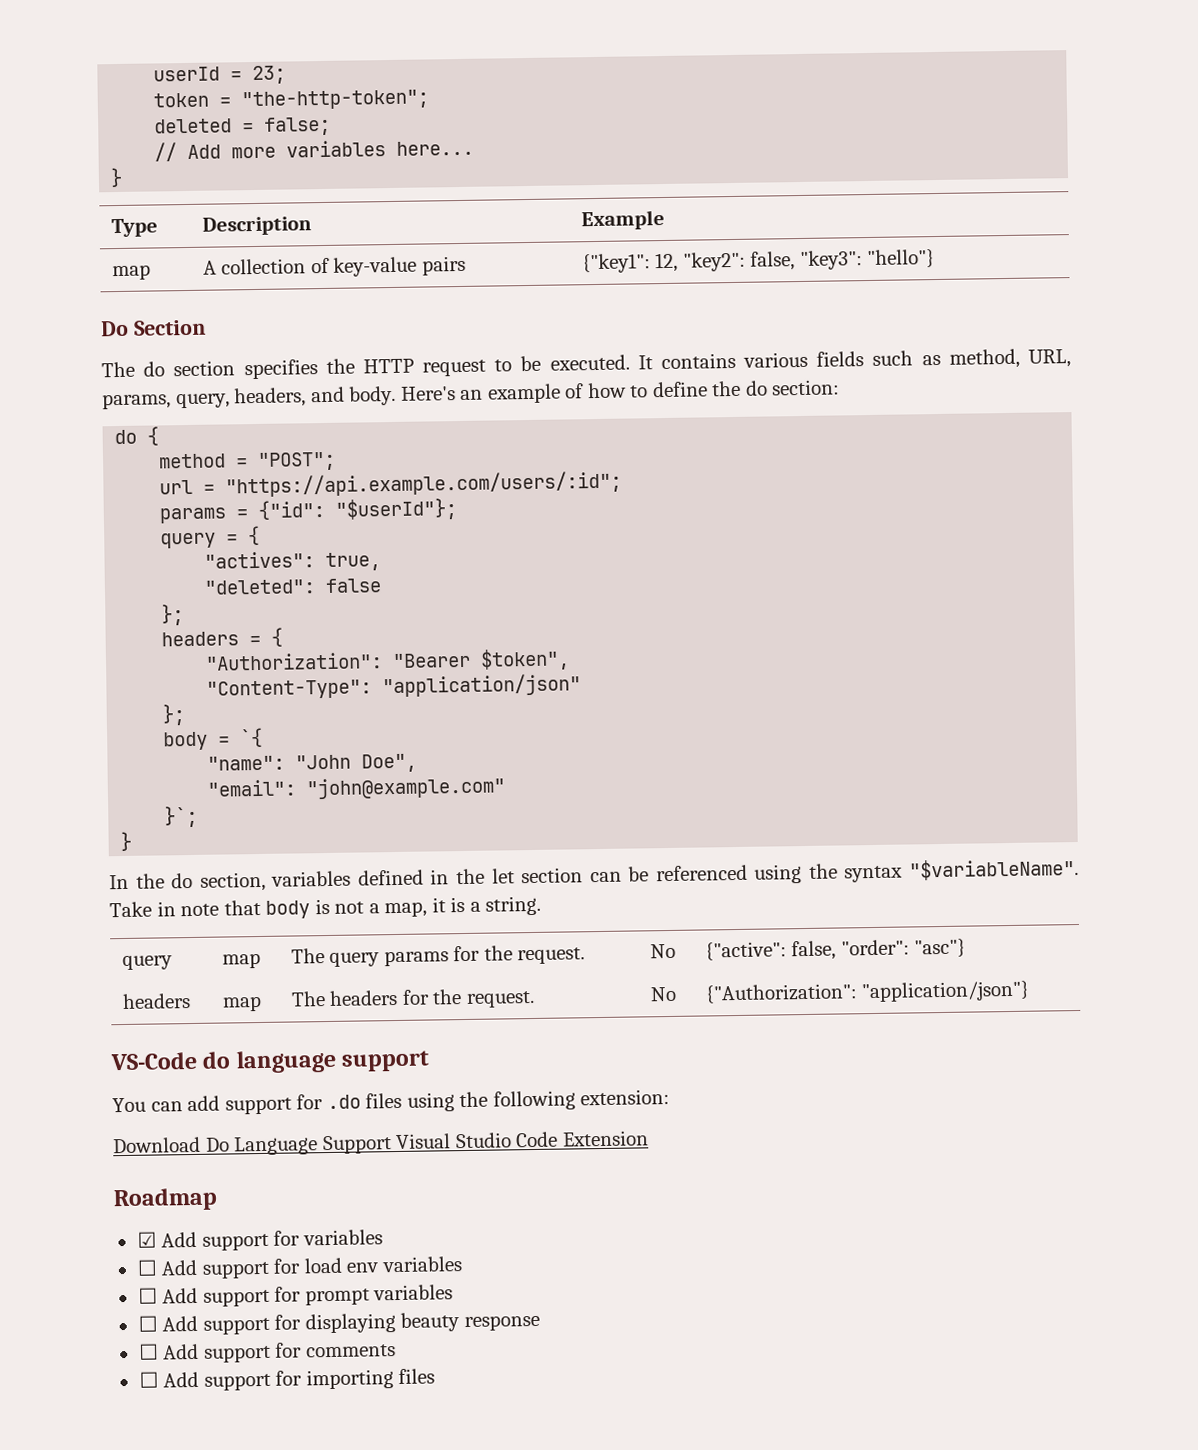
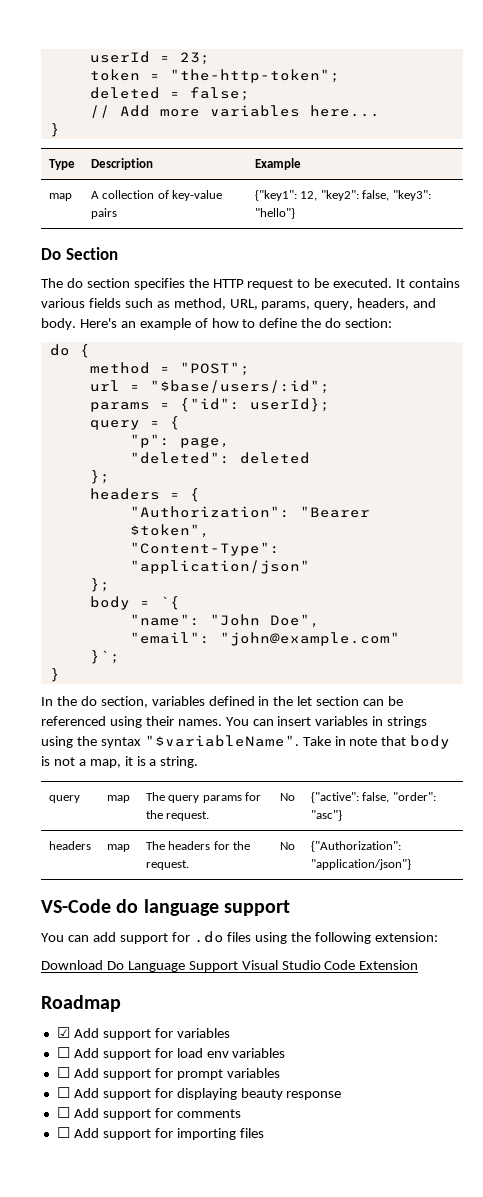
[225,470,623,498] "https://api.example.com/users/:id"; -> [149,380,330,394] "$base/users/:id";
[335,498,458,521] "$userId"}; -> [249,398,330,412] userId};
[204,551,382,571] "actives": true, -> [129,434,230,448] "p": page,
[325,578,383,593] false -> [239,452,310,464] deleted
(803, 874) none -> [145,716,428,728] [41,736,73,748] their names. You can insert variables in strings using

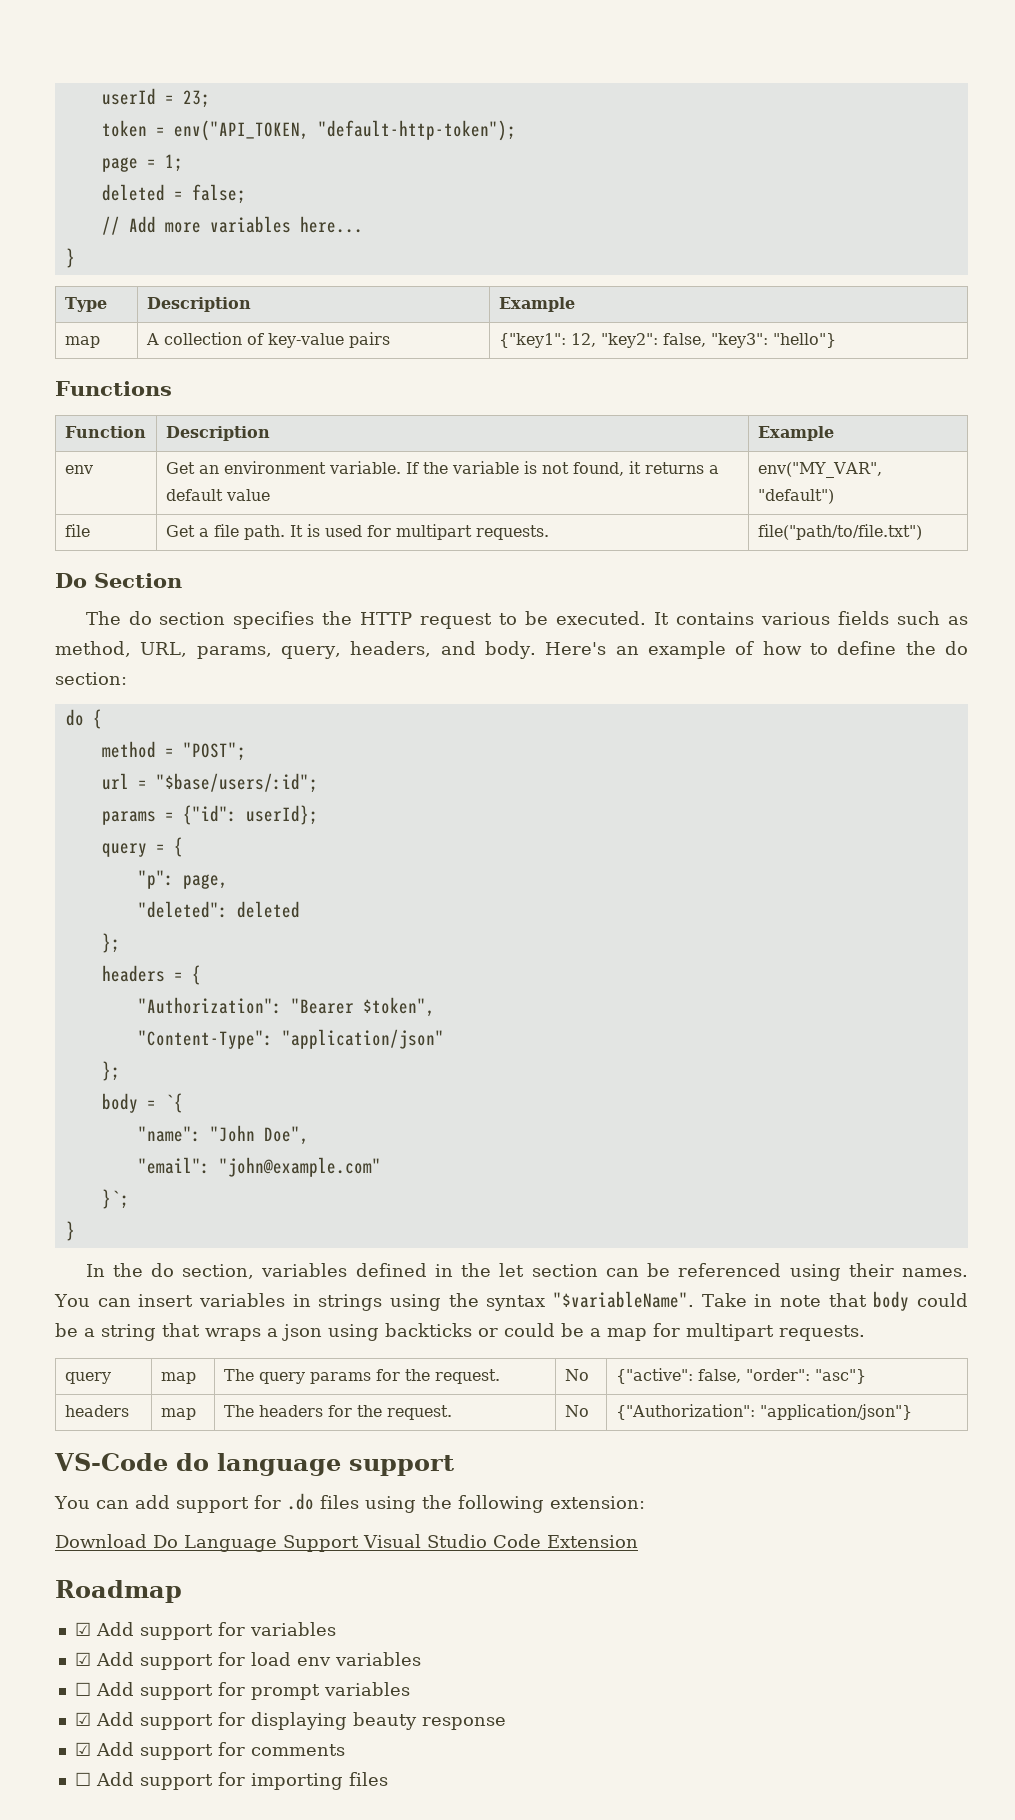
[169,69,340,83] "the-http-token"; -> [173,120,516,141] [101,154,183,172] env("API_TOKEN, "default-http-token"); // page = 1;
(295, 213) none -> [55,381,172,396] [64,426,146,438] [165,426,270,441] [757,426,834,441] [64,465,93,474] [165,461,719,476] [165,489,270,501] [757,462,882,478] [757,489,834,504] [64,524,90,537] [165,524,549,540] [757,524,922,540] // Functions // Function | Description | Example // env | Get an environment variable. If the variable is not found, it returns a default value | env("MY_VAR", "default") // file | Get a file path. It is used for multipart requests. | file("path/to/file.txt")
[41,756,199,768] is not a map, it is a string. -> [917,1293,969,1307] [55,1323,865,1341] could be a string that wraps a json using backticks or could be a map for multipart requests.
[56,1047,70,1058] ☐ -> [74,1652,91,1666] ☑
[56,1087,70,1098] ☐ -> [74,1712,91,1726] ☑
[56,1107,70,1118] ☐ -> [74,1742,91,1756] ☑

